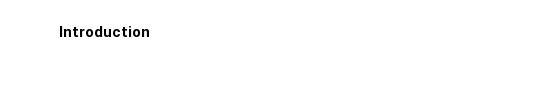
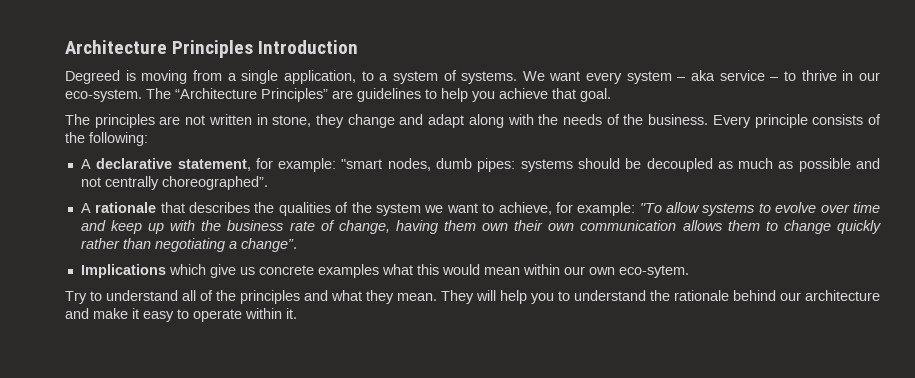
(59, 31) none -> [65,40,254,58] Architecture Principles
(150, 31) none -> [65,70,881,84] [65,88,611,102] [65,114,881,128] [65,132,148,146] [80,158,880,172] [80,176,268,190] [80,202,880,216] [80,220,882,234] [80,238,297,252] [80,264,689,278] [65,290,880,304] [65,308,297,322] // Degreed is moving from a single application, to a system of systems. We want every system – aka service – to thrive in our eco-system. The “Architecture Principles” are guidelines to help you achieve that goal. // The principles are not written in stone, they change and adapt along with the needs of the business. Every principle consists of the following: // A declarative statement, for example: "smart nodes, dumb pipes: systems should be decoupled as much as possible and not centrally choreographed”. // A rationale that describes the qualities of the system we want to achieve, for example: "To allow systems to evolve over time and keep up with the business rate of change, having them own their own communication allows them to change quickly rather than negotiating a change”. // Implications which give us concrete examples what this would mean within our own eco-sytem. // Try to understand all of the principles and what they mean. They will help you to understand the rationale behind our architecture and make it easy to operate within it.

